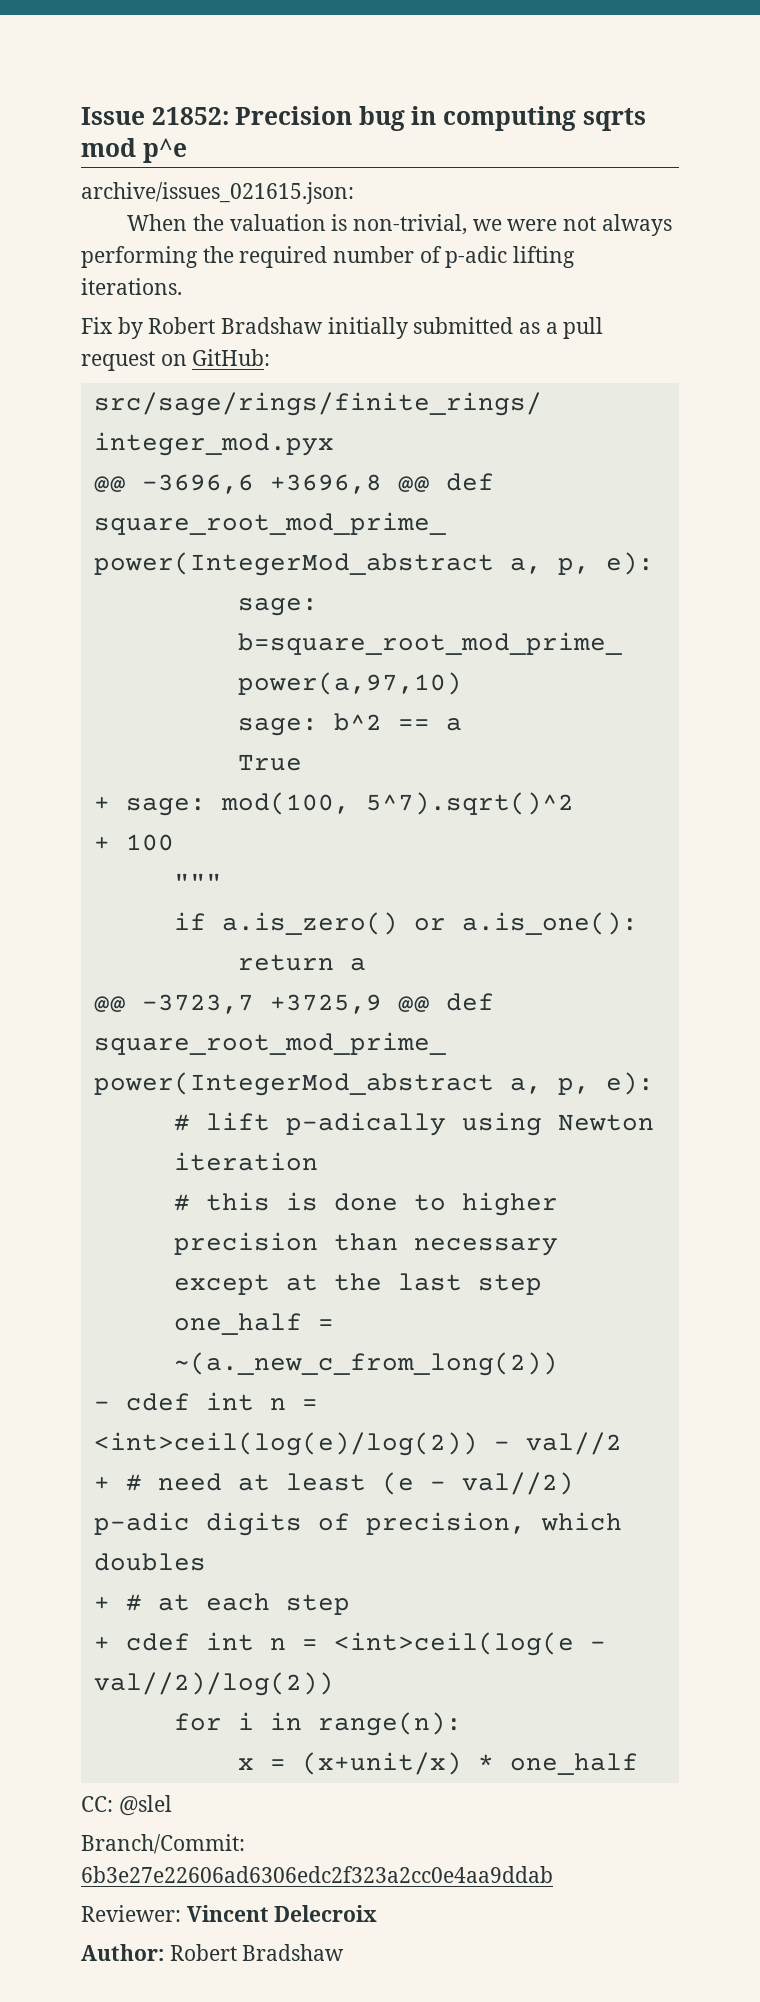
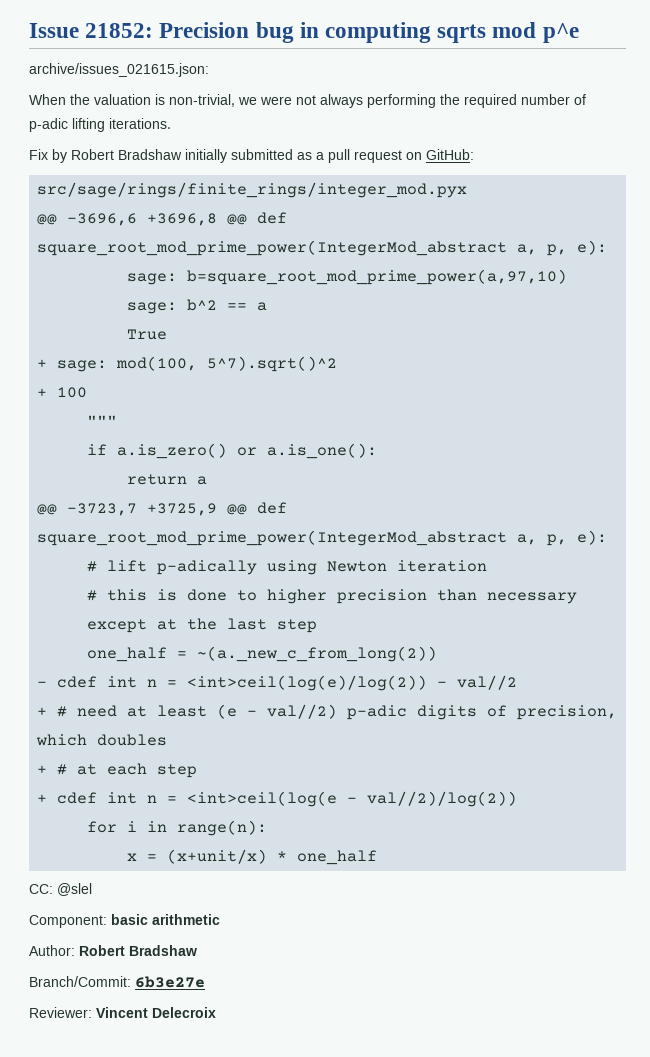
(172, 1805) none -> [29,914,220,928] [29,945,197,956] // Component: basic arithmetic // Author: Robert Bradshaw
[81,1866,553,1883] 6b3e27e22606ad6306edc2f323a2cc0e4aa9ddab -> [135,976,205,988] 6b3e27e
[81,1944,345,1961] // Author: Robert Bradshaw -> (216, 1012) none

